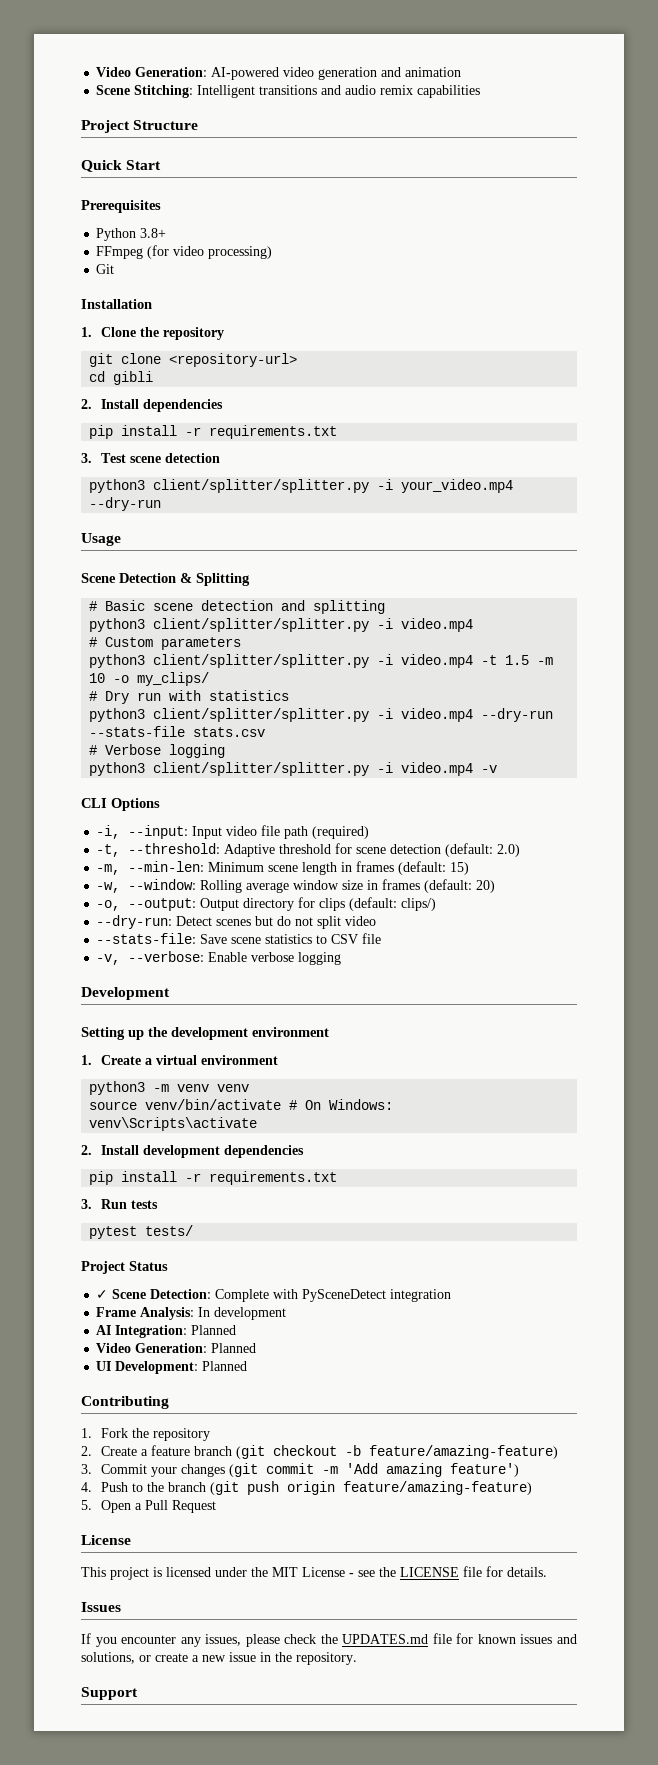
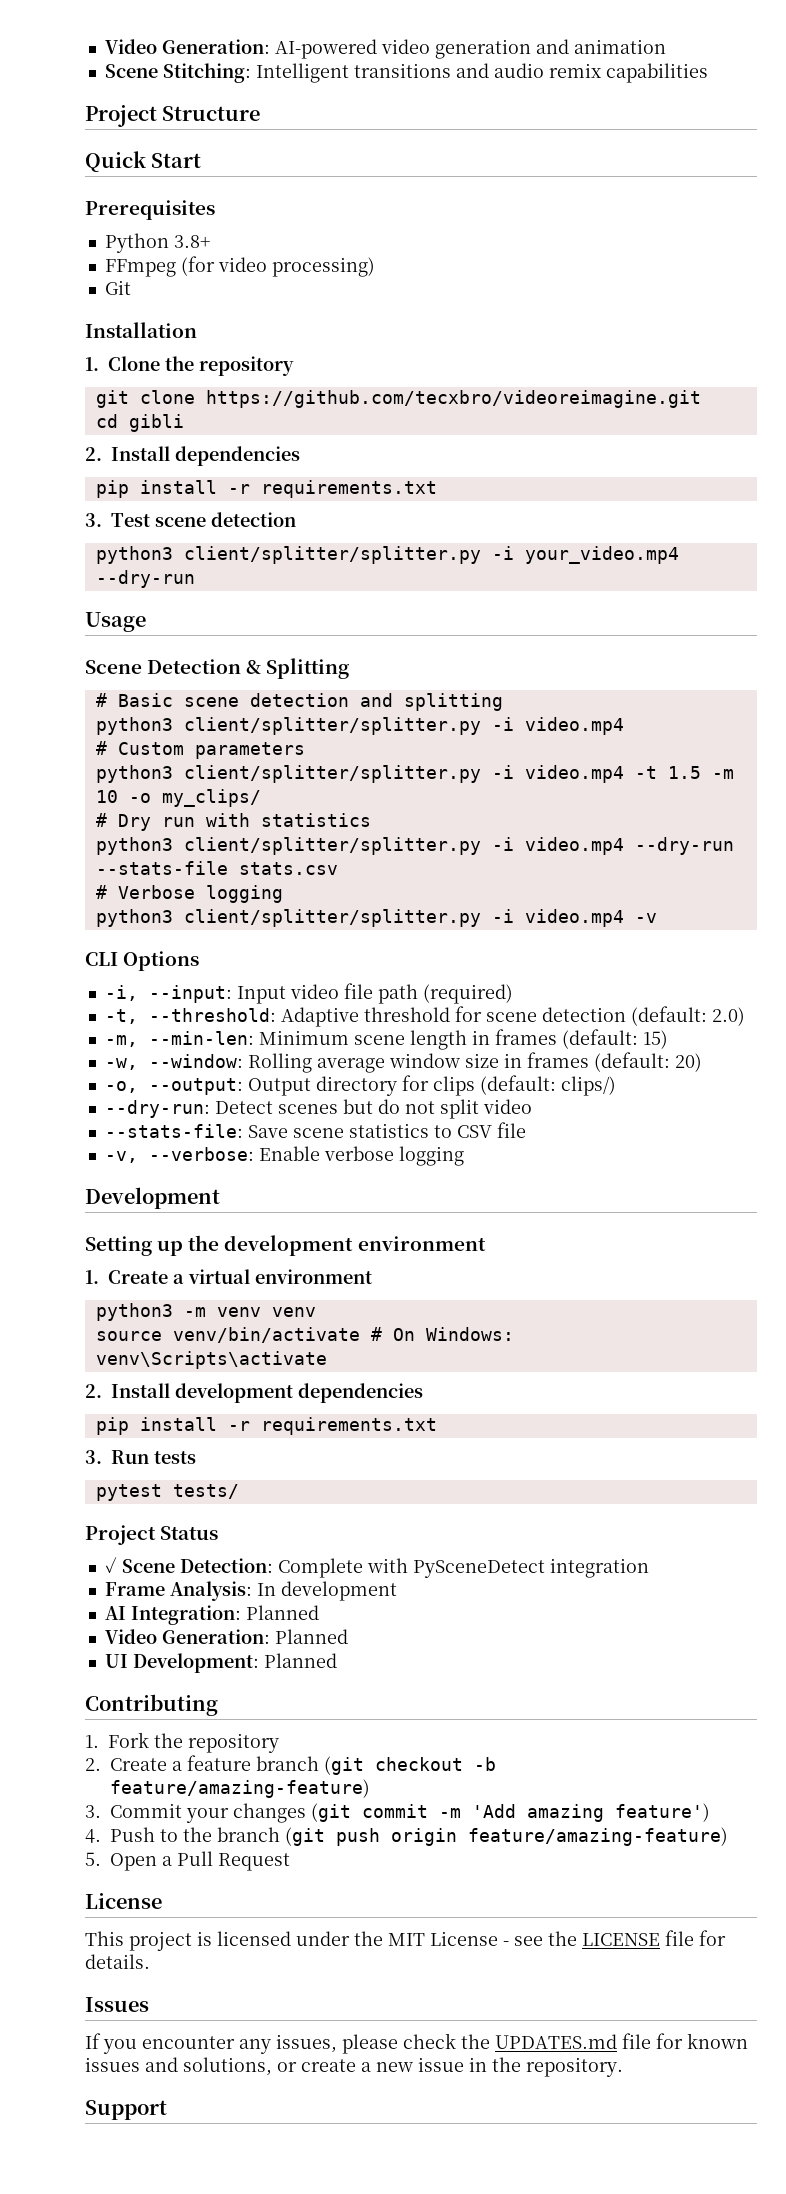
[169,353,298,367] <repository-url> -> [205,390,701,408] https://github.com/tecxbro/videoreimagine.git

